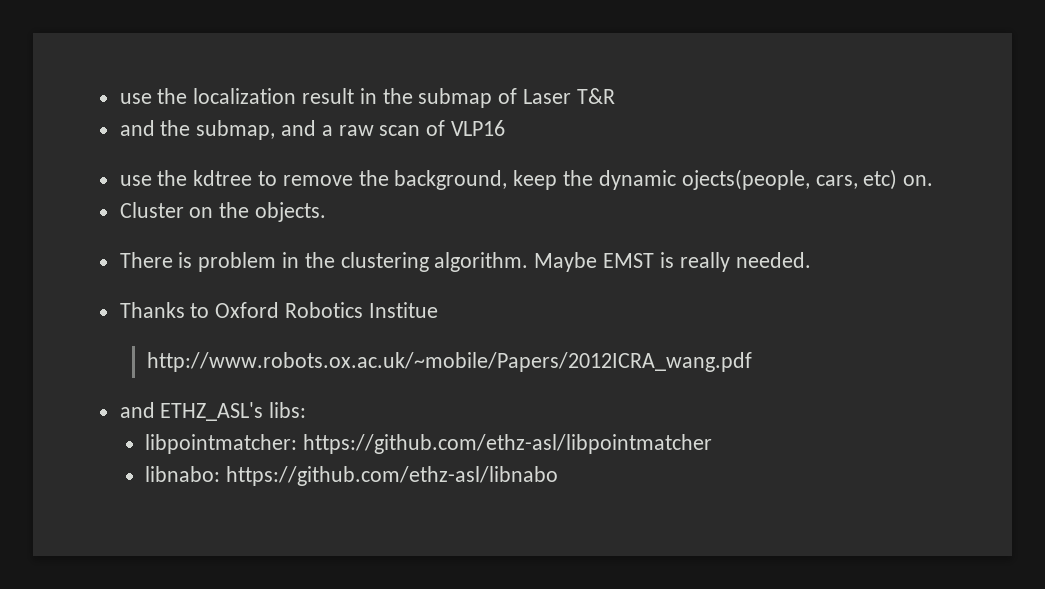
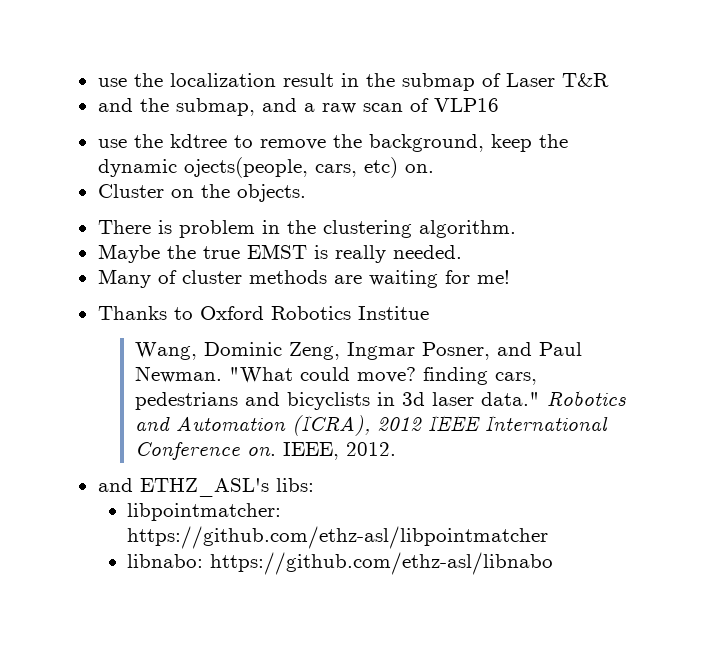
[534,252,598,272] Maybe -> [97,244,240,263] // Maybe the true
(811, 260) none -> [97,269,510,288] // Many of cluster methods are waiting for me!
[147,352,753,372] http://www.robots.ox.ac.uk/~mobile/Papers/2012ICRA_wang.pdf -> [134,342,582,360] [134,366,537,385] [134,390,626,410] [134,415,608,436] [134,442,396,460] Wang, Dominic Zeng, Ingmar Posner, and Paul Newman. "What could move? finding cars, pedestrians and bicyclists in 3d laser data." Robotics and Automation (ICRA), 2012 IEEE International Conference on. IEEE, 2012.

